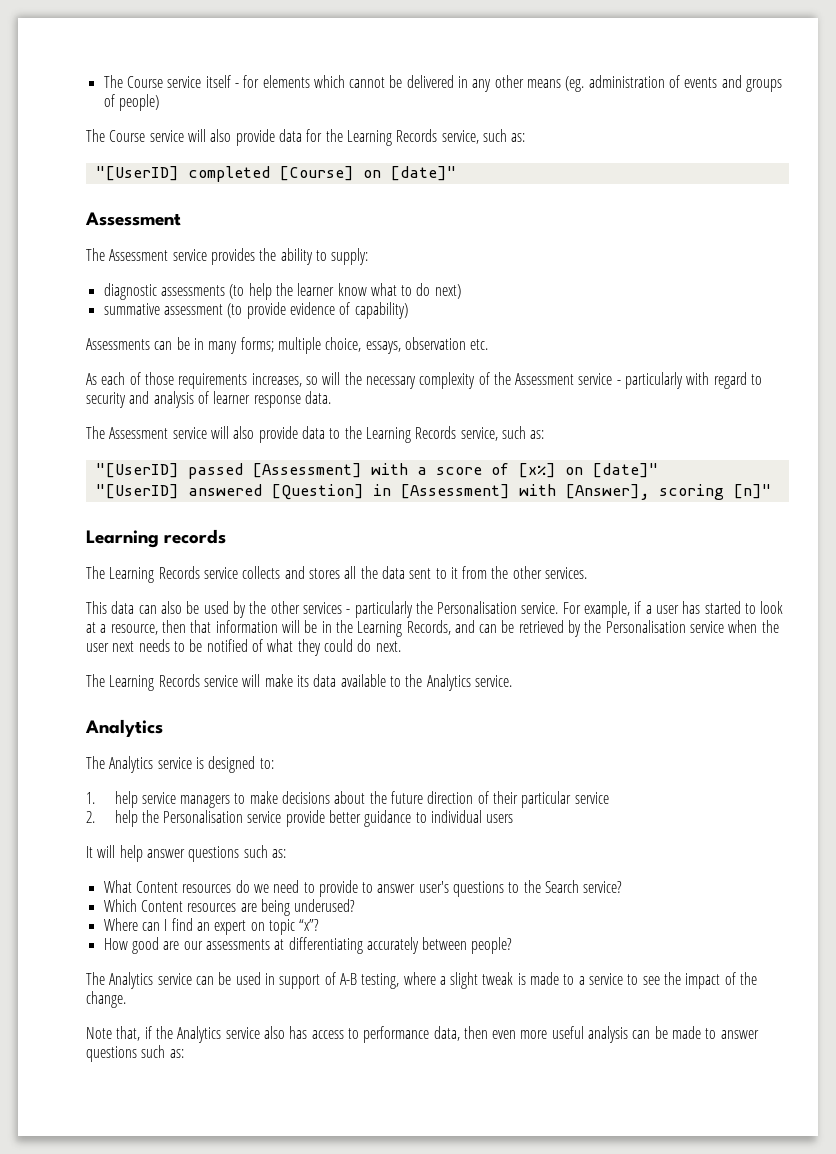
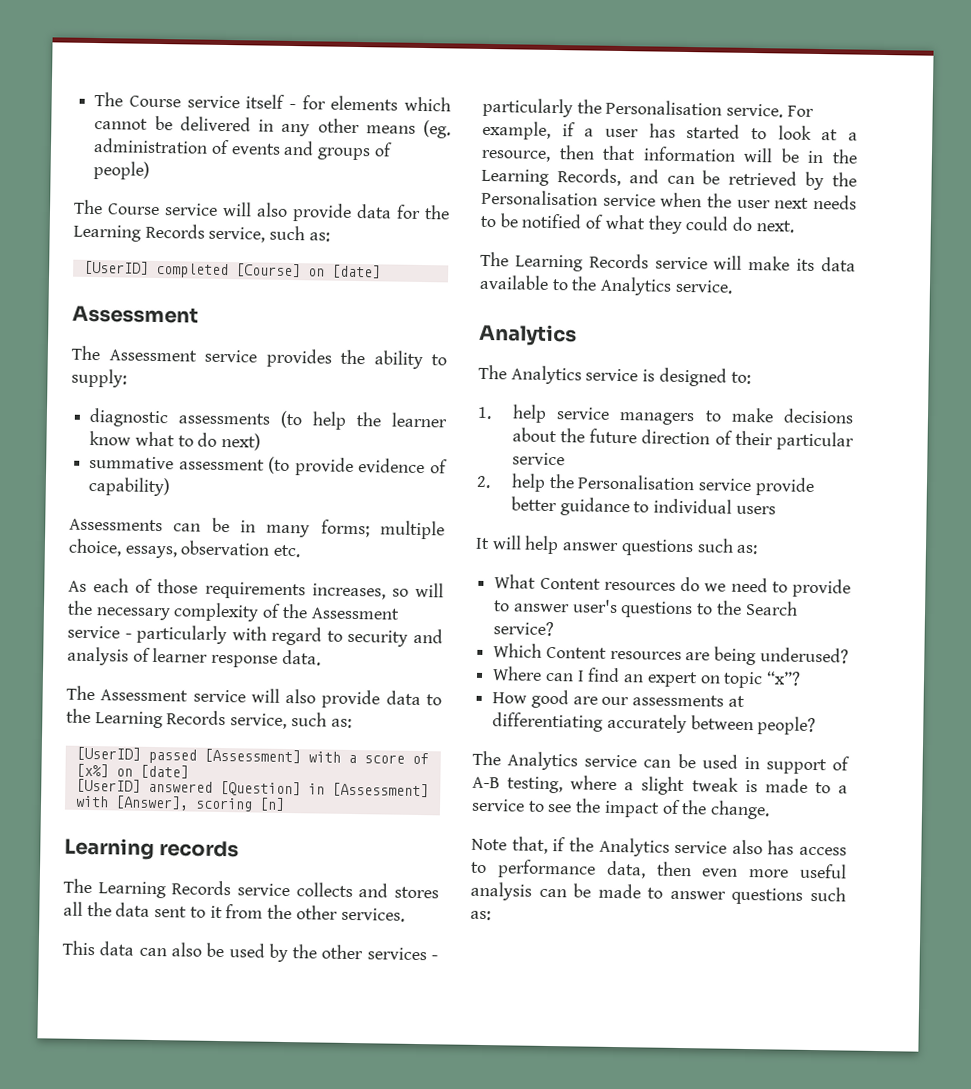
[95,166,179,181] "[UserID] -> [83,260,149,275] [UserID]
[389,166,456,181] [date]" -> [331,264,381,279] [date]
[95,463,179,478] "[UserID] -> [75,746,141,761] [UserID]
[591,463,658,478] [95,484,179,499] [date]" // "[UserID] -> [139,764,189,779] [75,778,141,793] [date] // [UserID]
[732,484,771,499] [n]" -> [258,797,285,811] [n]

